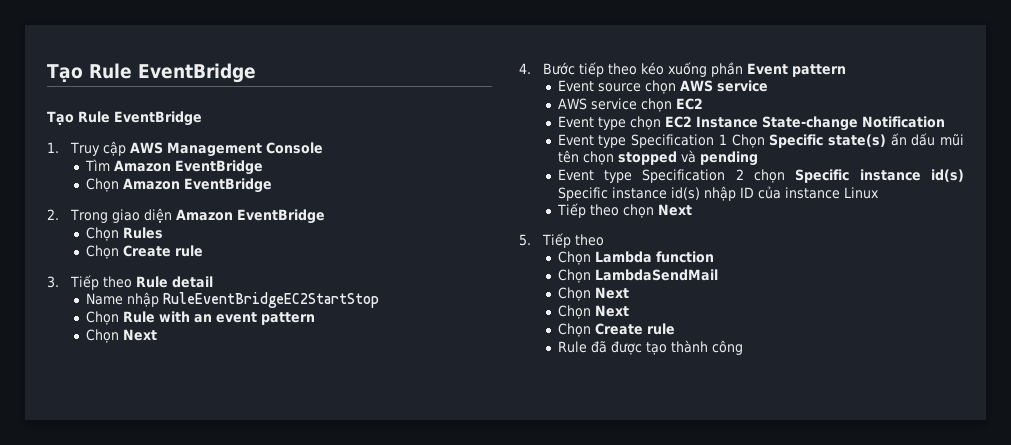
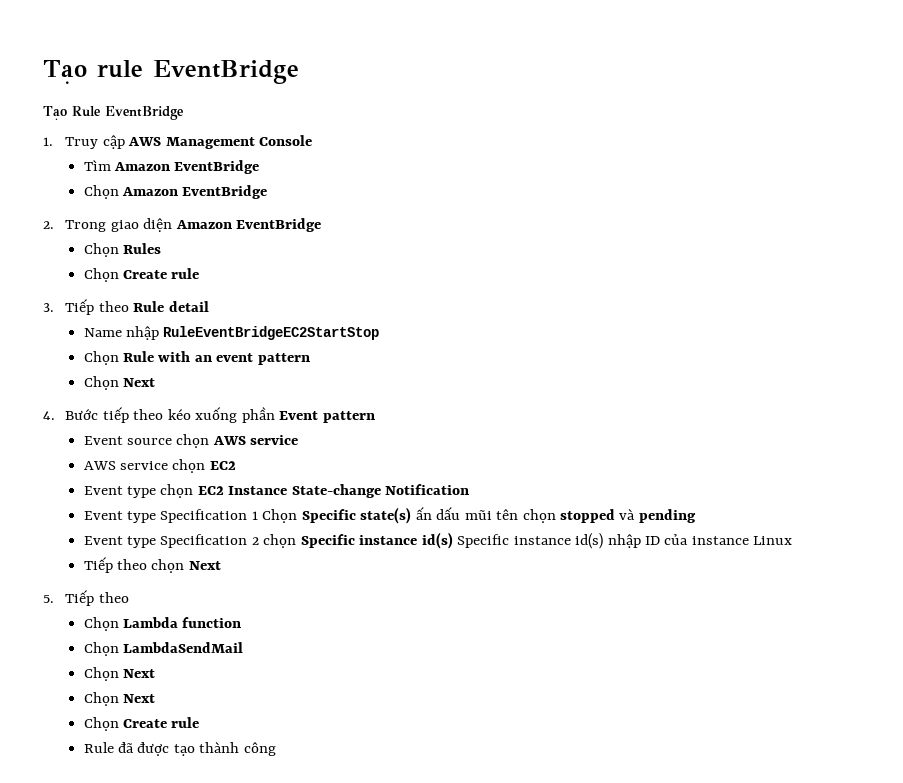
[47,63,132,83] Tạo Rule -> [43,60,143,84] Tạo rule

